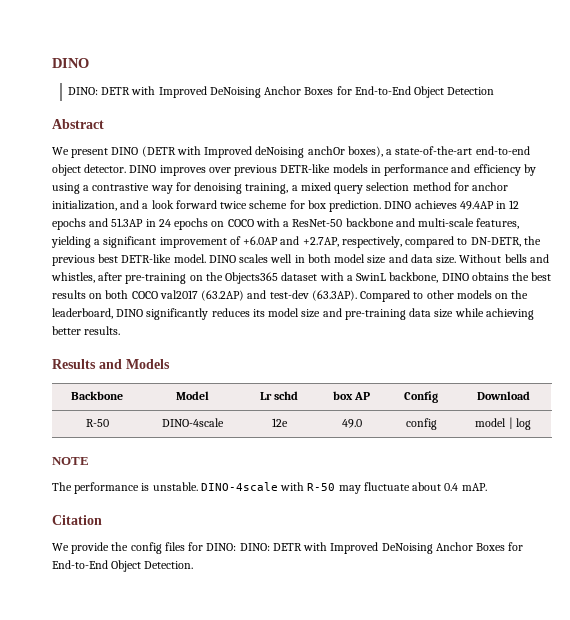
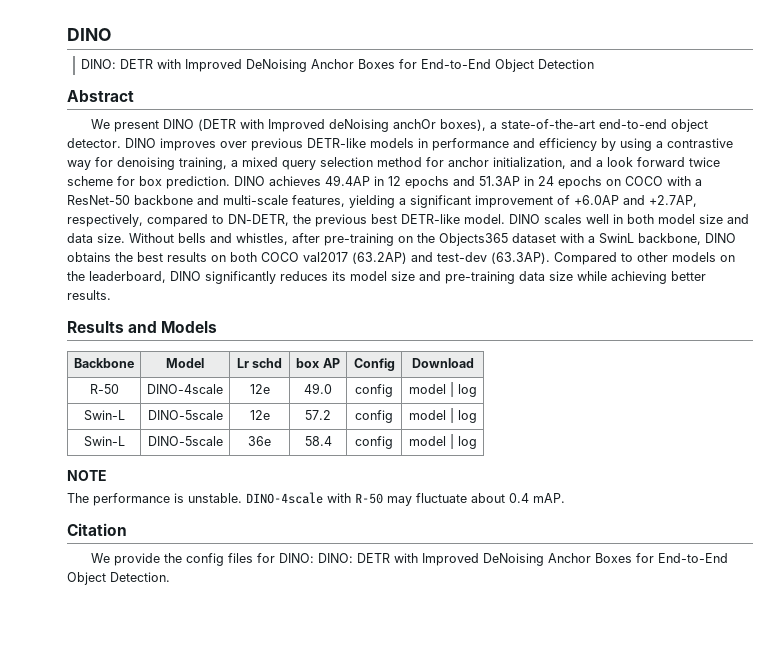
(531, 424) none -> [83,410,125,421] [147,410,223,420] [249,410,270,420] [305,410,331,420] [355,410,393,423] [408,408,477,423] [83,436,125,447] [147,436,223,446] [248,436,271,446] [304,436,332,446] [355,436,393,449] [408,434,477,449] // Swin-L | DINO-5scale | 12e | 57.2 | config | model | log // Swin-L | DINO-5scale | 36e | 58.4 | config | model | log

